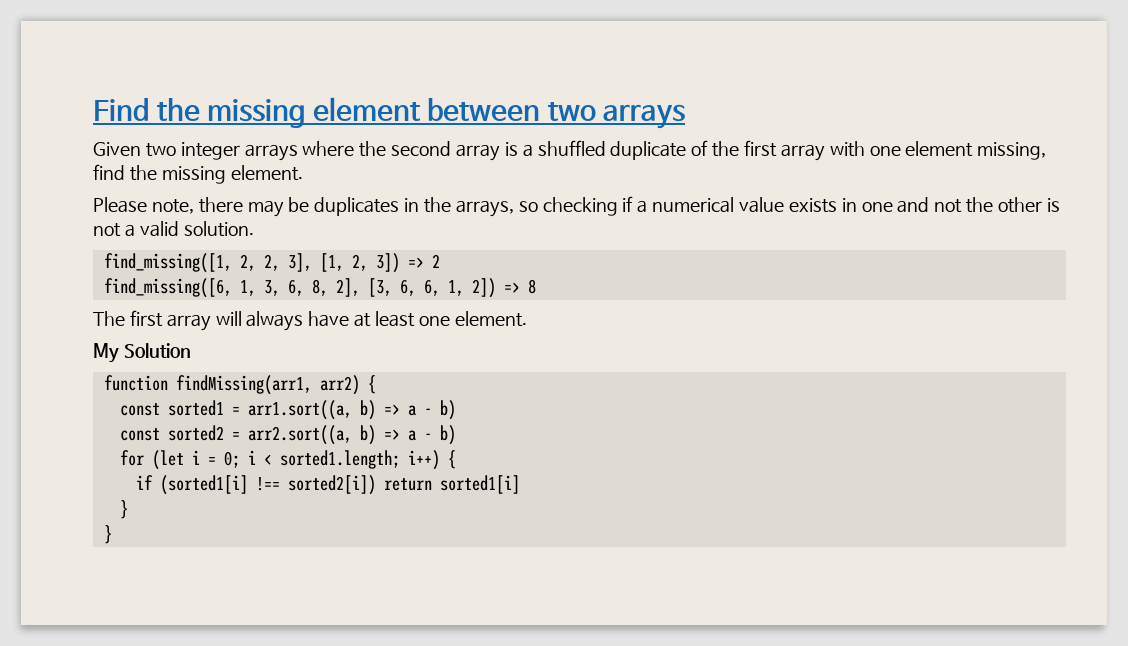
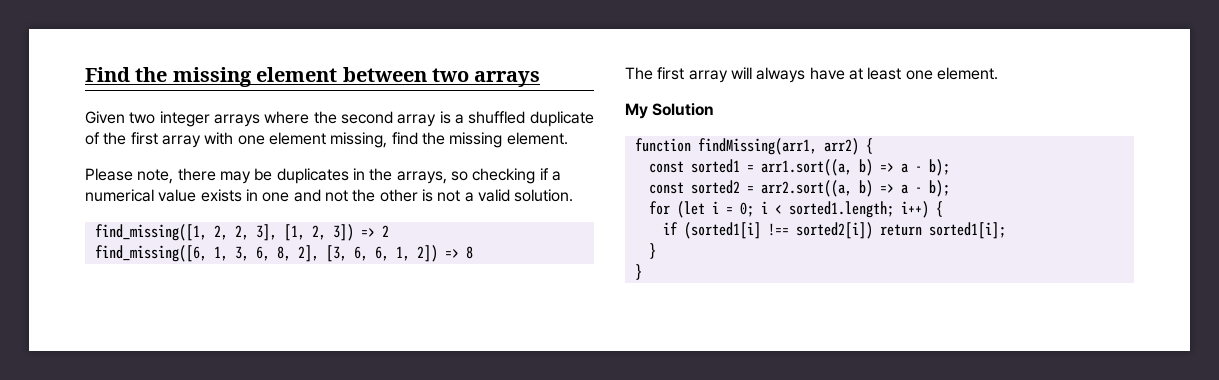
[439,400,456,420] b) -> [928,159,950,176] b);
[439,425,456,445] b) -> [928,180,950,197] b);
[439,475,520,494] sorted1[i] -> [928,222,1006,239] sorted1[i];

